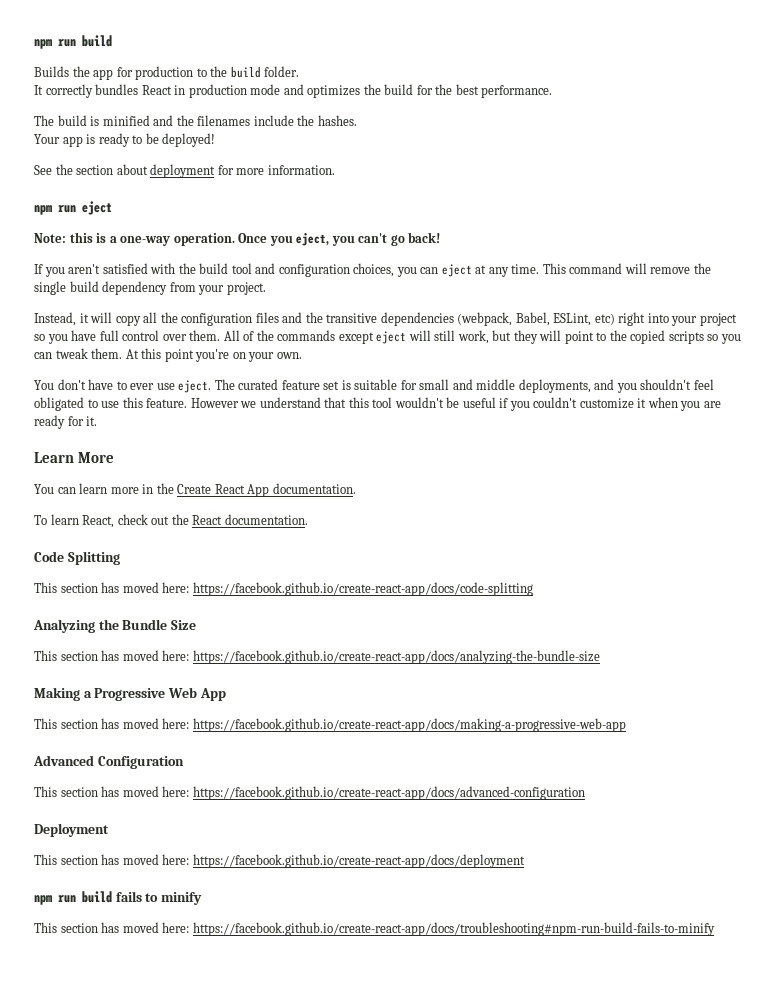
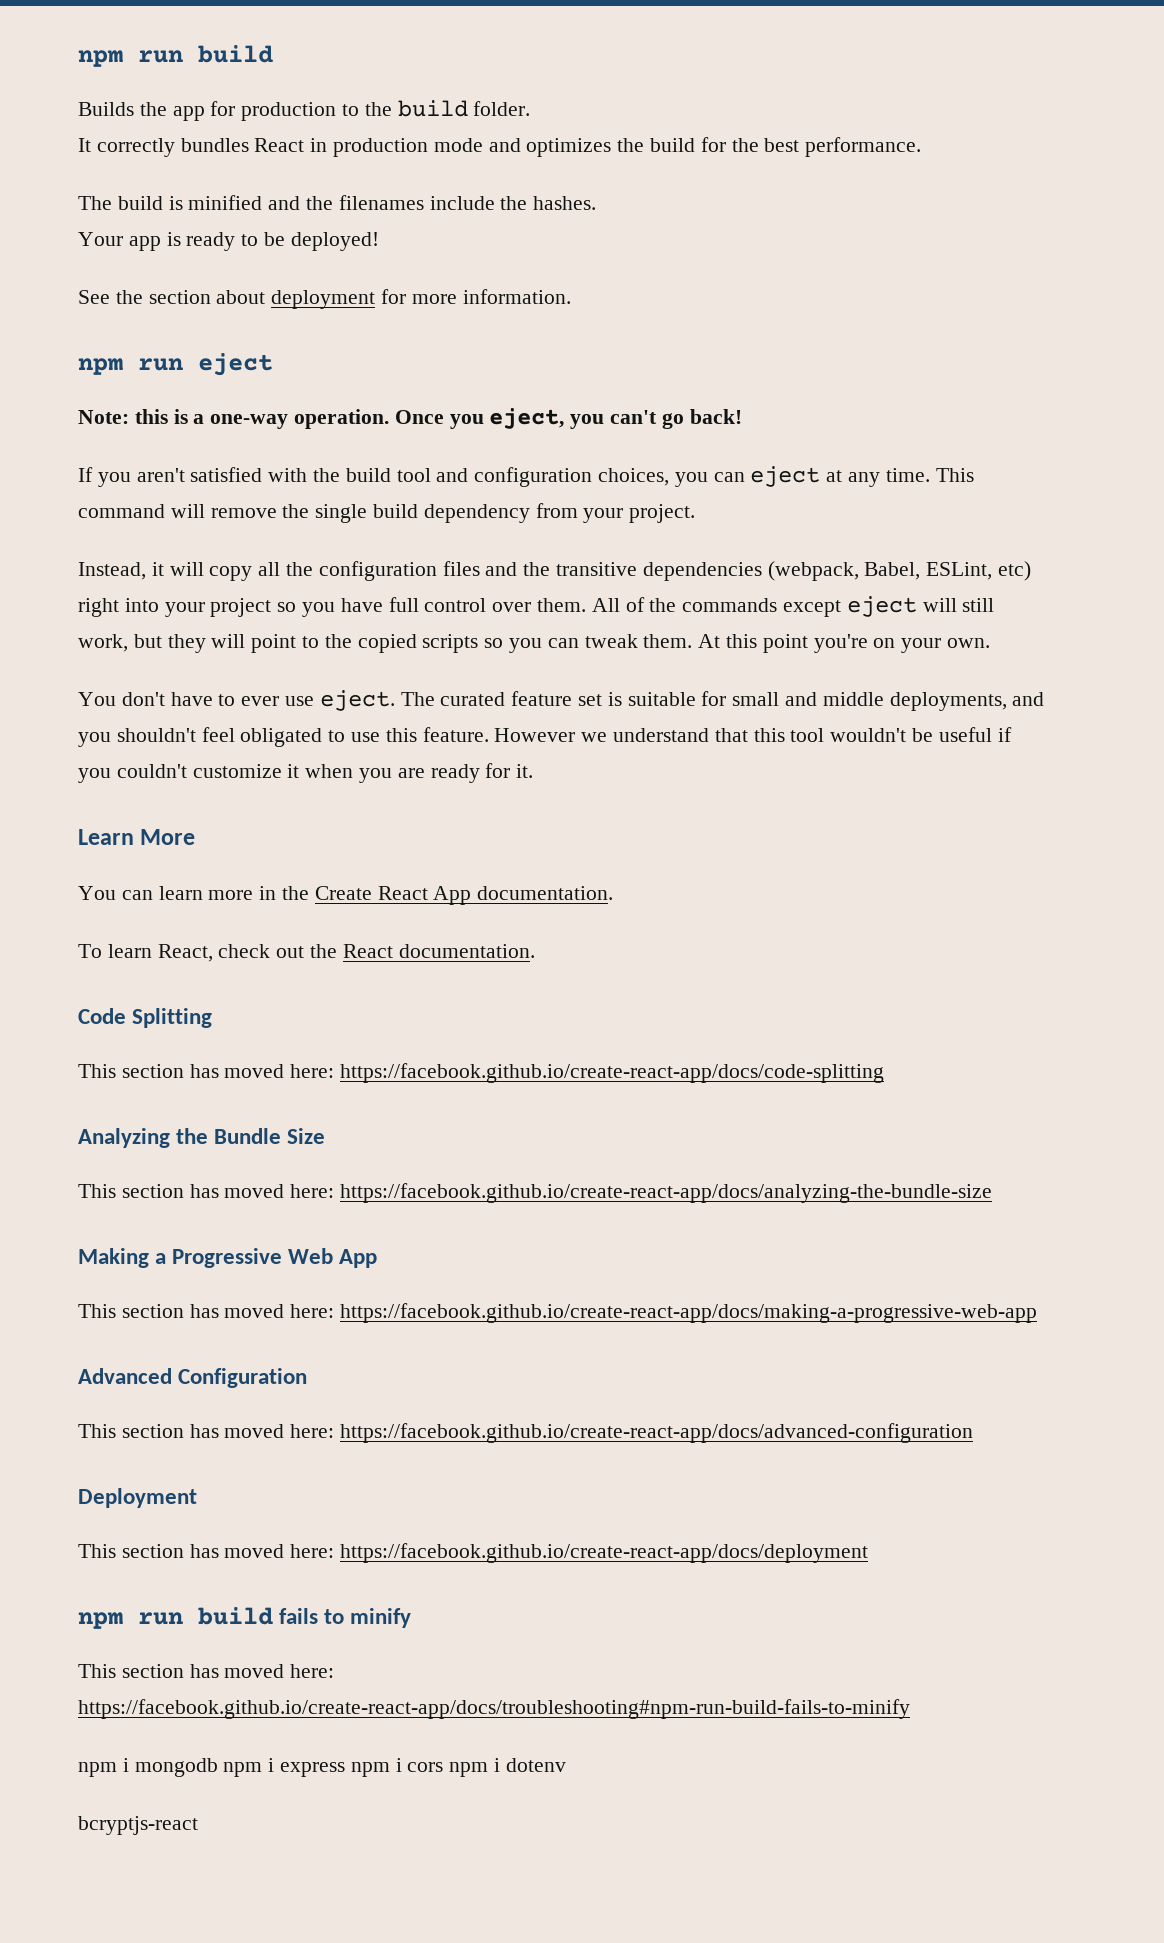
(715, 929) none -> [78,1758,566,1777] [78,1816,198,1835] // npm i mongodb npm i express npm i cors npm i dotenv // bcryptjs-react

